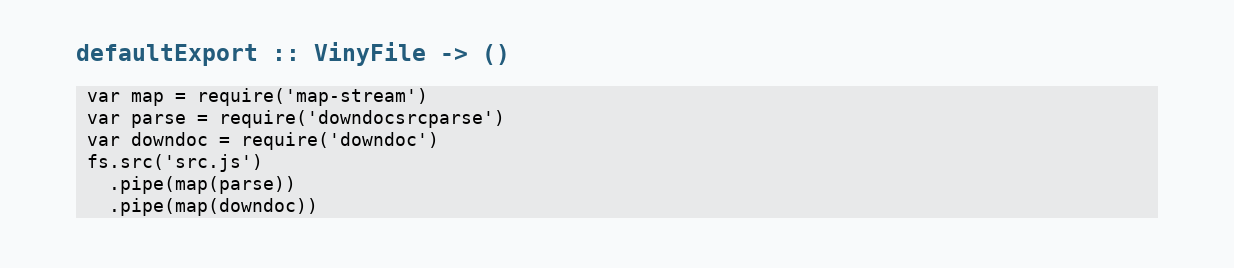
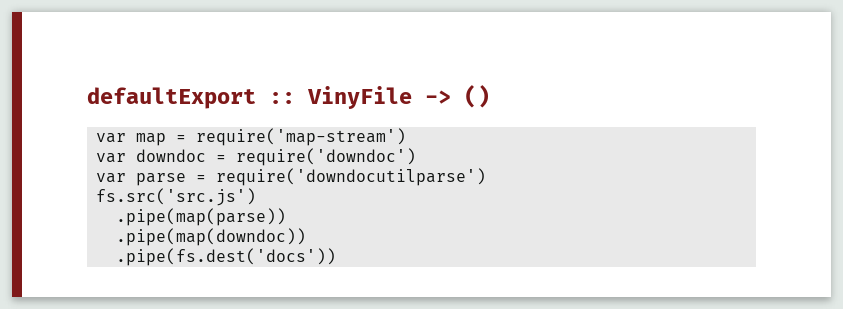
[87,110,506,128] // var parse = require('downdocsrcparse') -> (407, 137) none
(440, 141) none -> [96,168,487,186] // var parse = require('downdocutilparse')
(319, 207) none -> [116,248,337,266] // .pipe(fs.dest('docs'))

